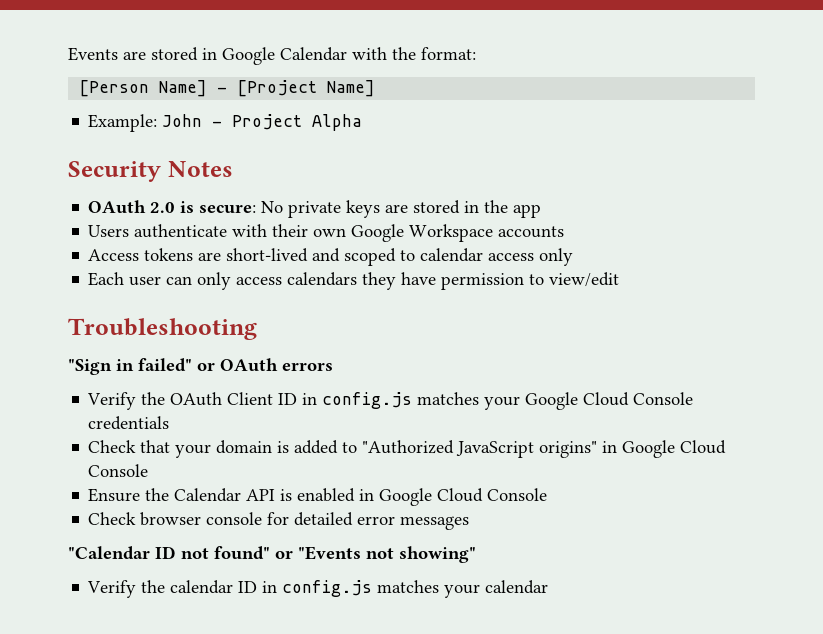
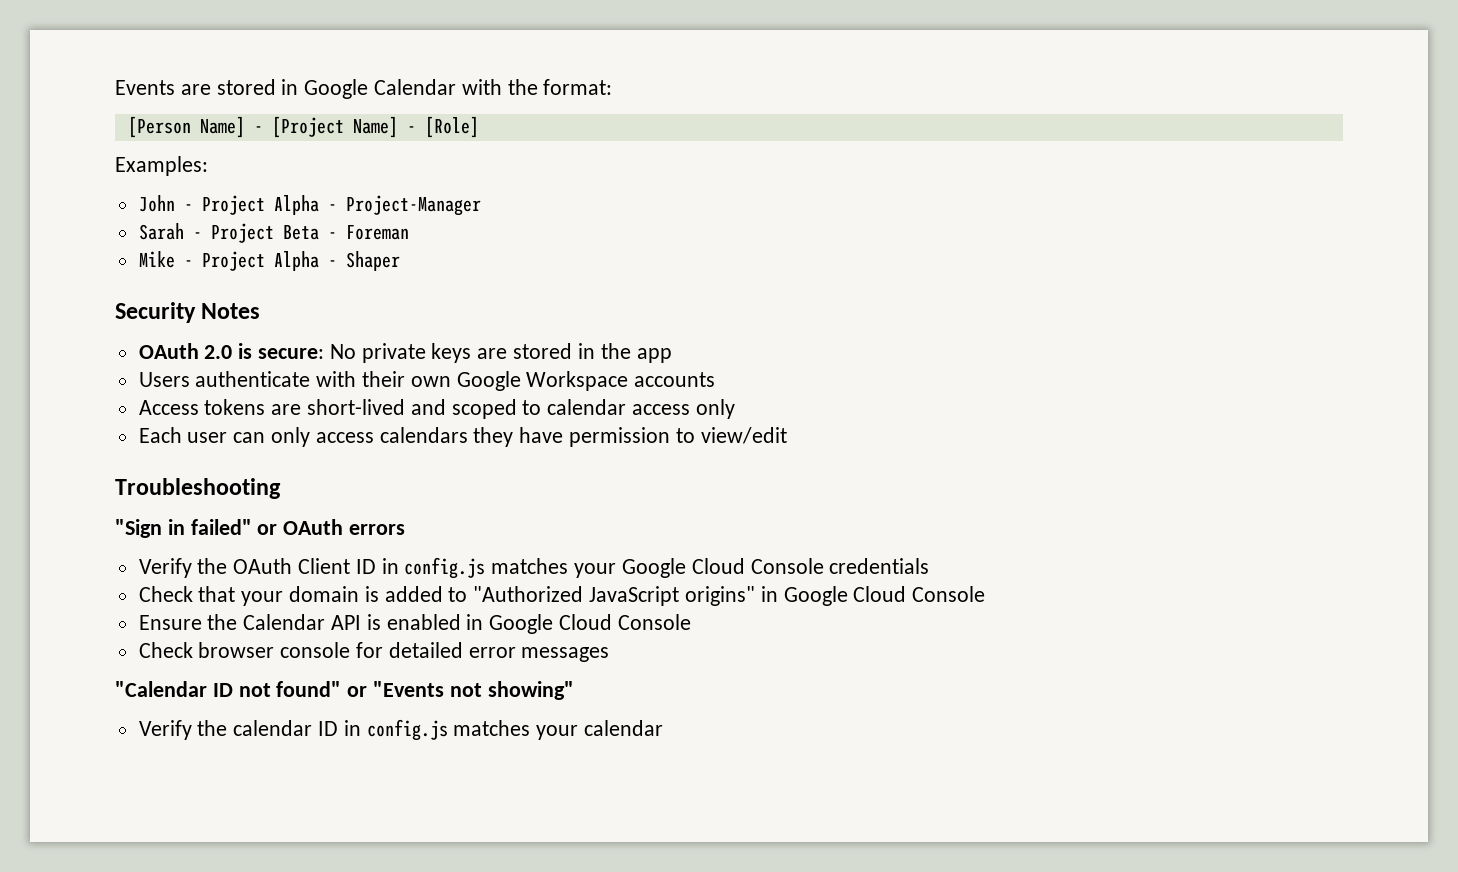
[88,114,158,132] // Example: -> [406,116,479,138] [115,156,208,176] - [Role] // Examples: //
(363, 122) none -> [327,195,481,216] [138,223,409,243] [138,251,400,271] - Project-Manager // Sarah - Project Beta - Foreman // Mike - Project Alpha - Shaper

